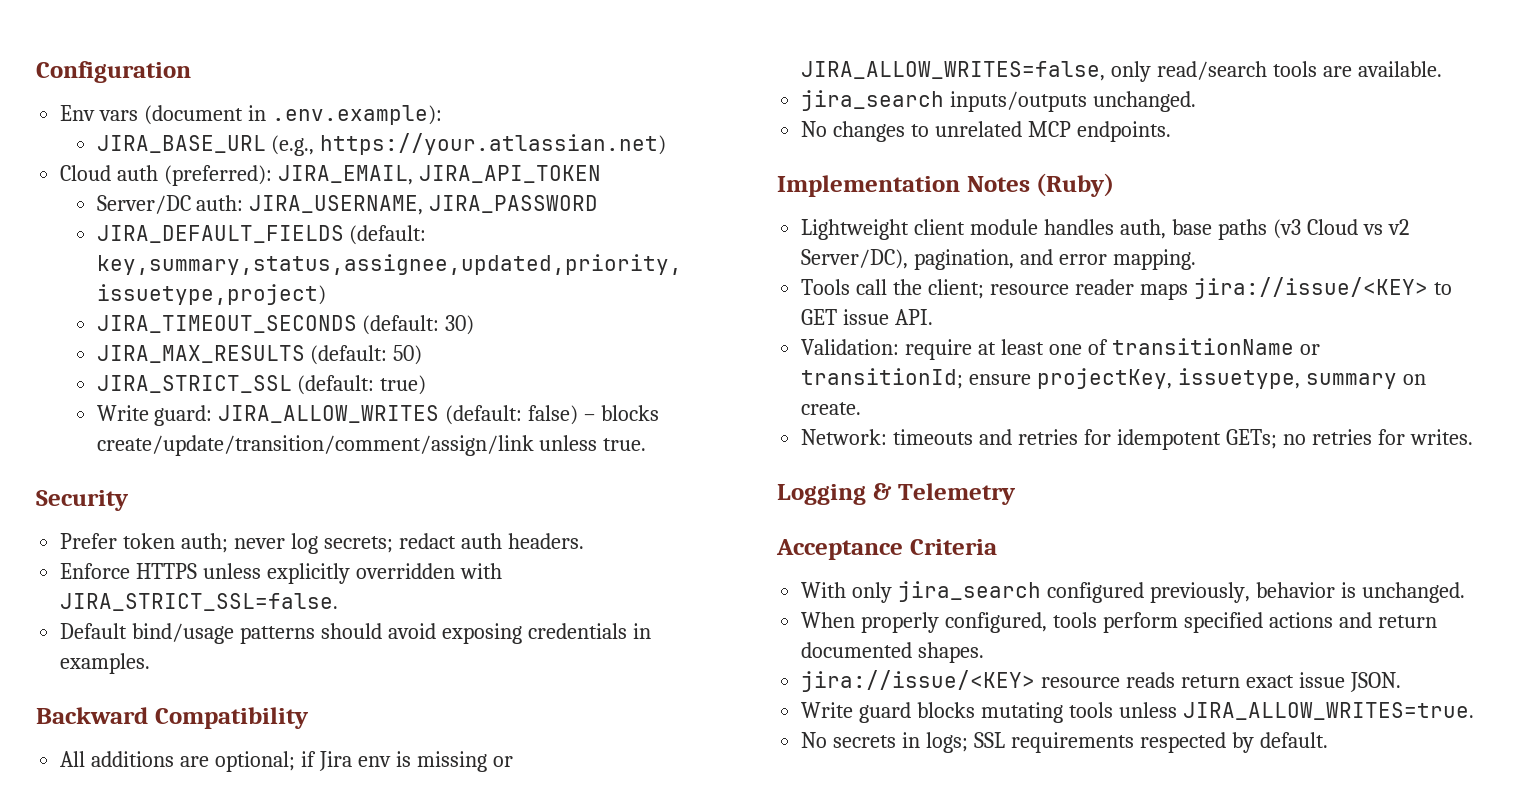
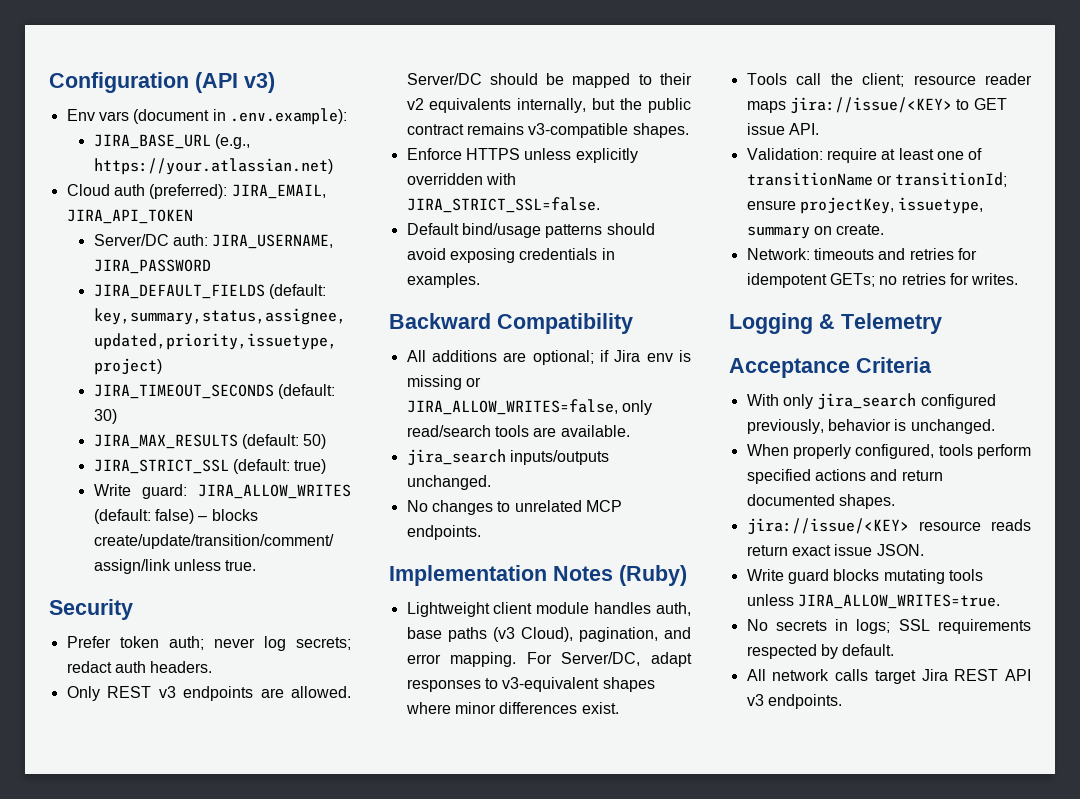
(191, 72) none -> [195,72,275,93] (API v3)
(584, 541) none -> [66,686,351,701] [406,73,692,88] [406,98,691,113] [406,123,689,138] // Only REST v3 endpoints are allowed. Server/DC should be mapped to their v2 equivalents internally, but the public contract remains v3-compatible shapes.
[1306,219,1409,235] [801,249,909,269] Cloud vs v2 Server/DC), -> [520,627,573,642] Cloud),
(1196, 259) none -> [526,652,692,667] [406,677,655,692] [405,702,619,714] For Server/DC, adapt responses to v3-equivalent shapes where minor differences exist.
(1328, 740) none -> [746,669,1031,684] [746,694,842,709] // All network calls target Jira REST API v3 endpoints.

